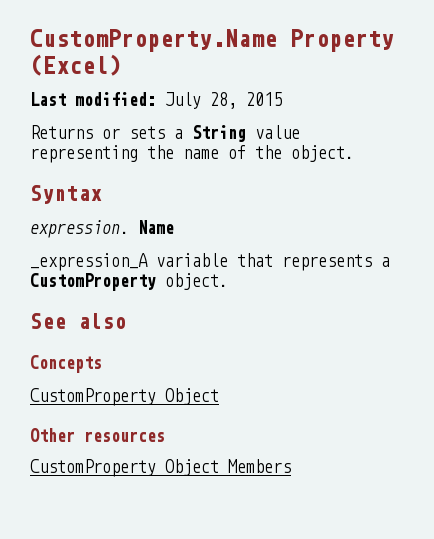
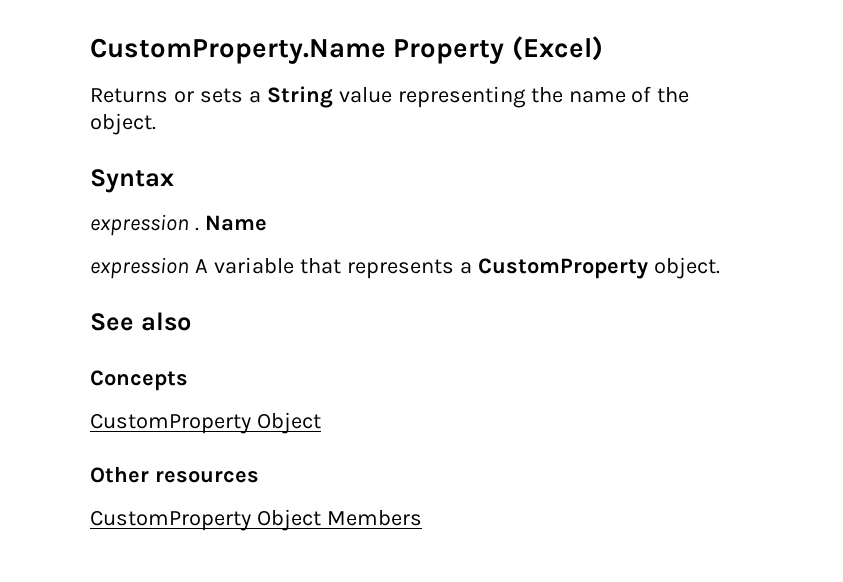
[30,92,282,109] // Last modified: July 28, 2015 -> (603, 48) none
[30,220,129,238] expression. -> [90,214,199,236] expression .
[30,253,148,271] _expression_A -> [90,257,208,279] expression A

